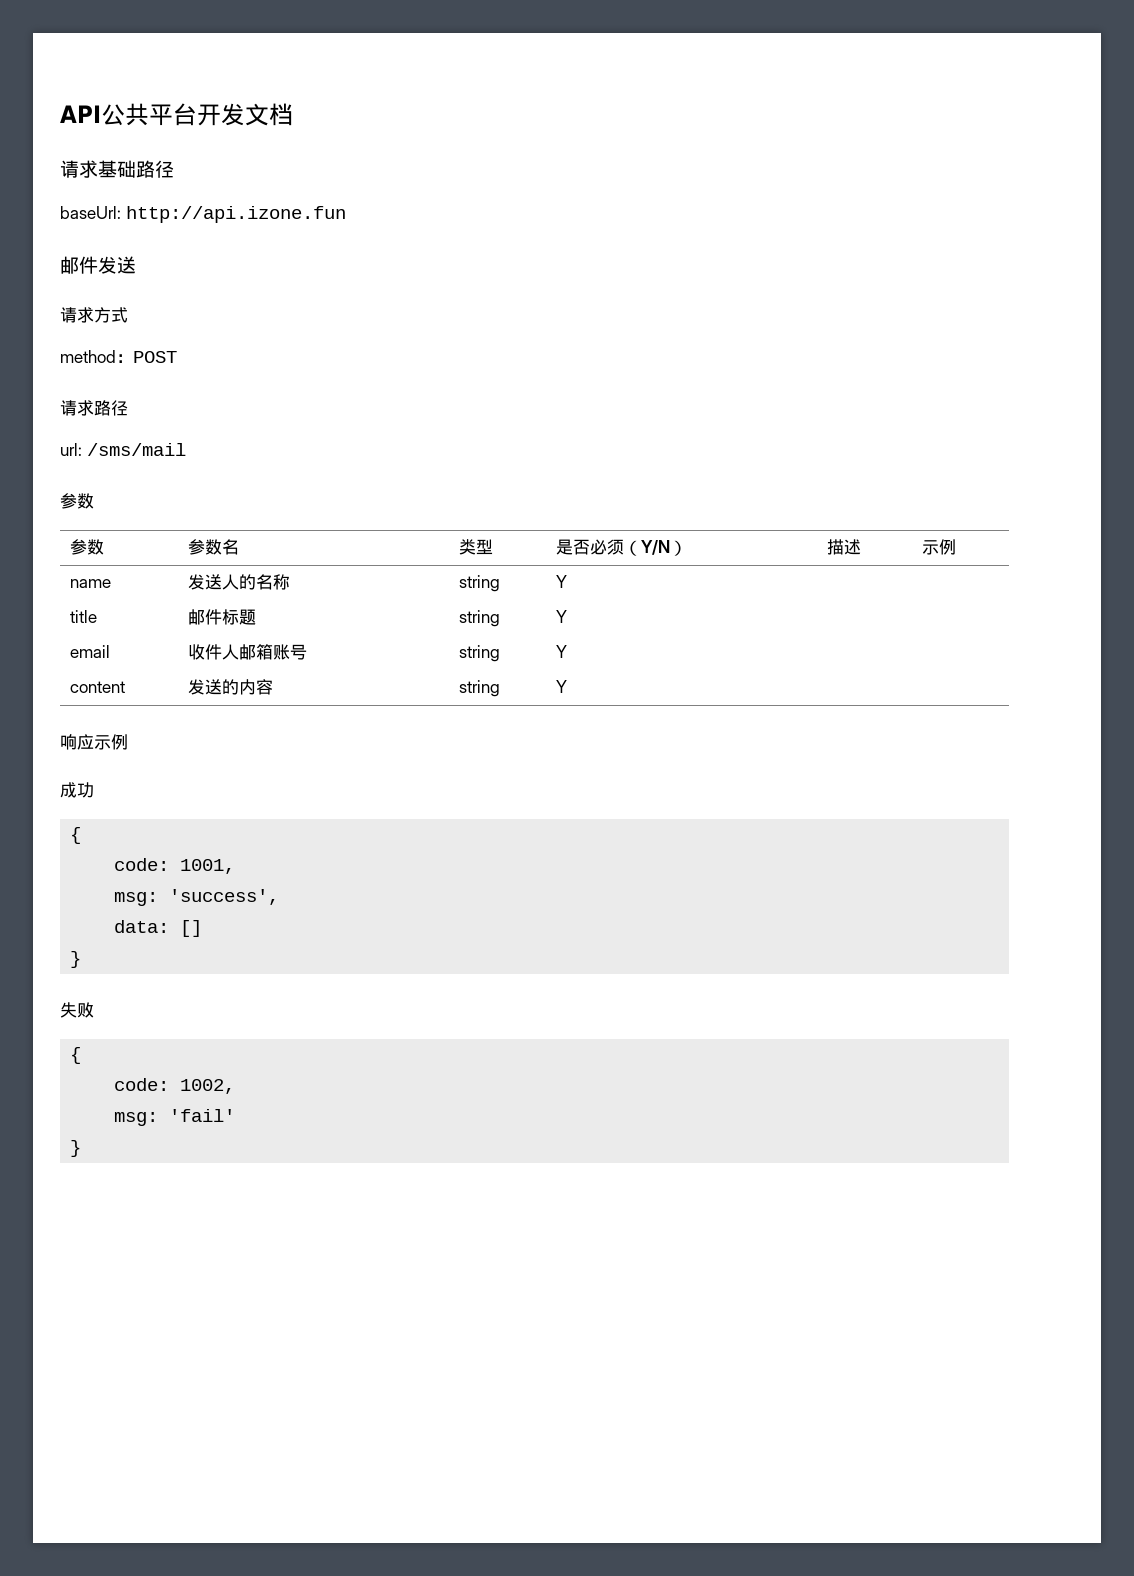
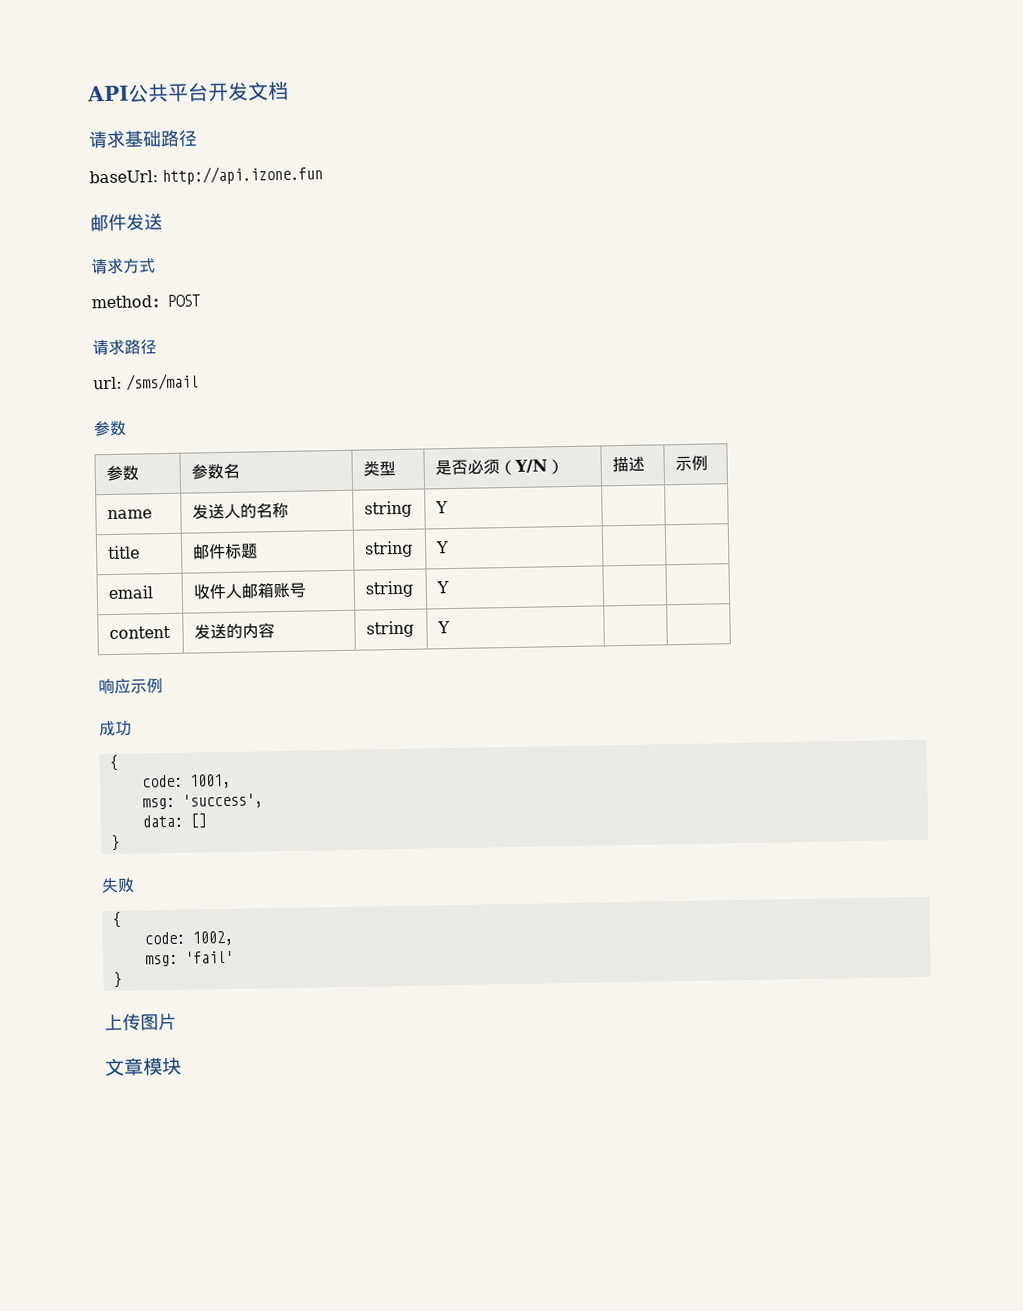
(82, 1148) none -> [104,1012,177,1031] [104,1056,182,1077] // 上传图片 // 文章模块

